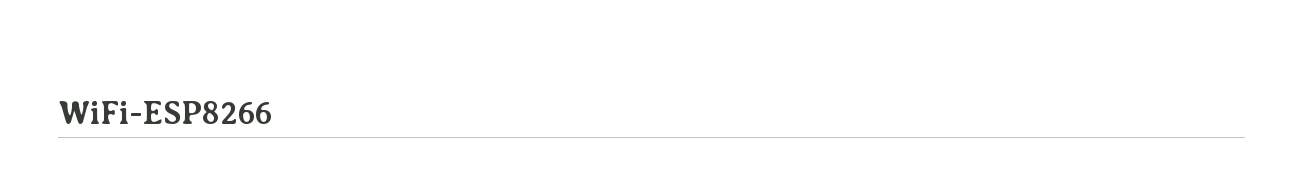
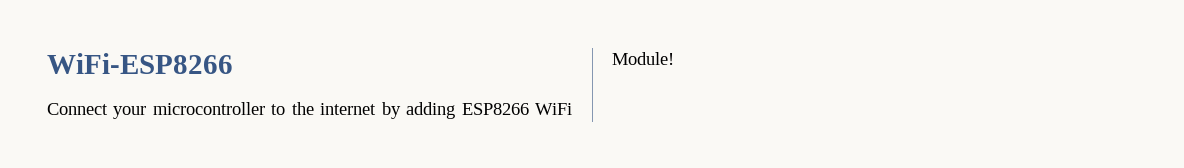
(272, 112) none -> [47,102,573,119] [612,52,674,65] // Connect your microcontroller to the internet by adding ESP8266 WiFi Module!

